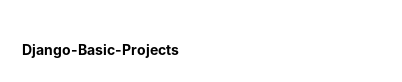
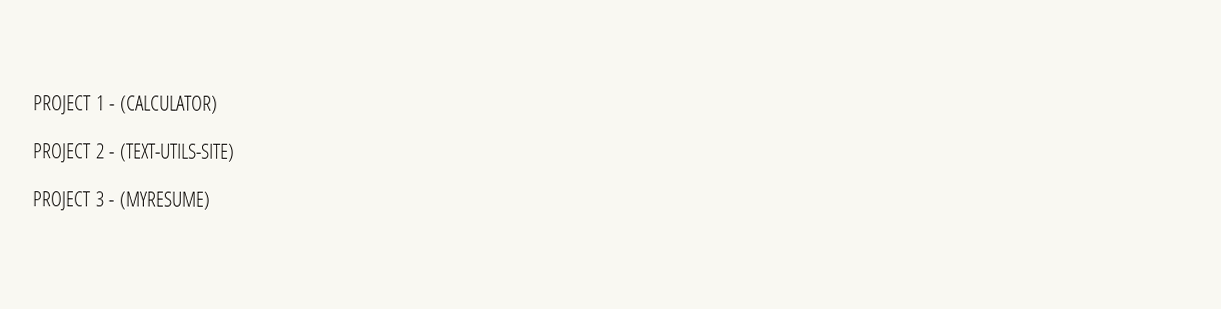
[22,43,179,58] Django-Basic-Projects -> [33,95,219,115] [32,143,236,163] [32,191,211,211] PROJECT 1 - (CALCULATOR) // PROJECT 2 - (TEXT-UTILS-SITE) // PROJECT 3 - (MYRESUME)

